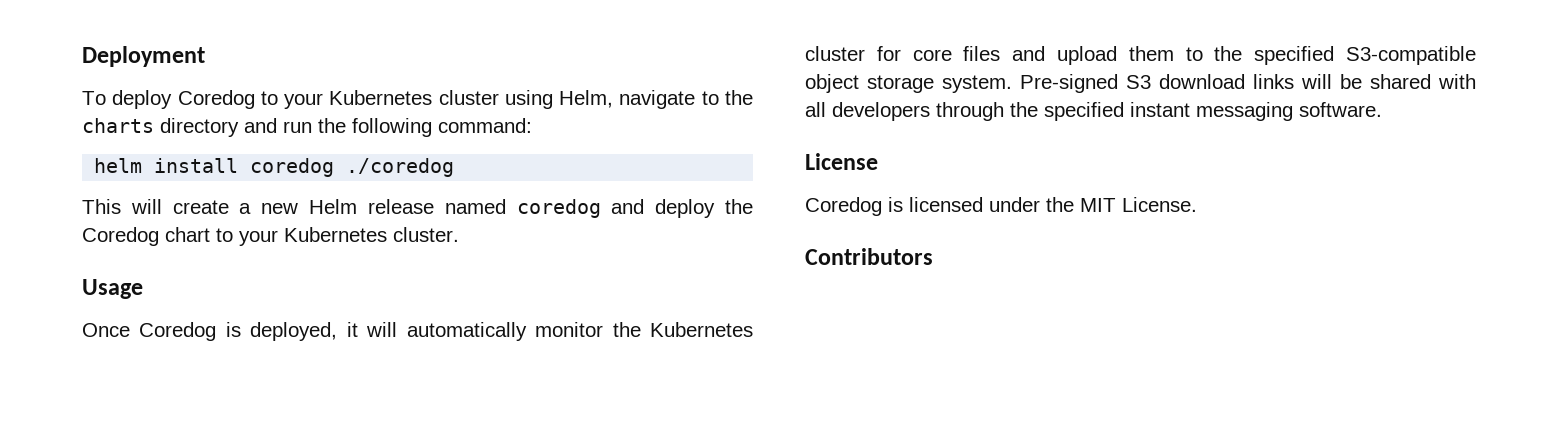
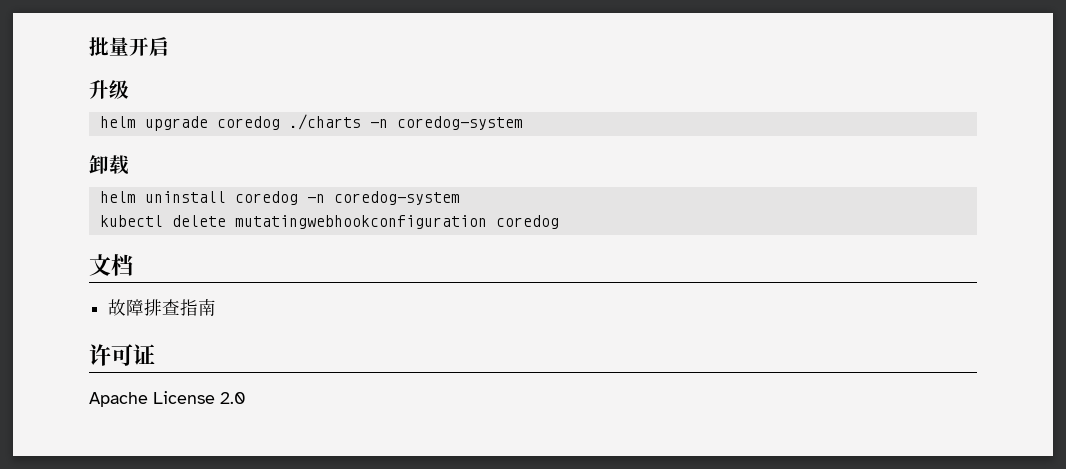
[82,46,205,67] [82,90,753,109] [82,118,532,137] [94,158,455,177] [82,199,754,218] [82,227,459,246] [82,279,143,299] [82,322,754,341] [805,46,1476,65] [805,74,1476,93] [805,102,1382,121] [805,153,878,170] [805,197,1197,216] [805,248,933,265] Deployment // To deploy Coredog to your Kubernetes cluster using Helm, navigate to the charts directory and run the following command: // helm install coredog ./coredog // This will create a new Helm release named coredog and deploy the Coredog chart to your Kubernetes cluster. // Usage // Once Coredog is deployed, it will automatically monitor the Kubernetes cluster for core files and upload them to the specified S3-compatible object storage system. Pre-signed S3 download links will be shared with all developers through the specified instant messaging software. // License // Coredog is licensed under the MIT License. // Contributors -> [89,37,169,56] [89,80,129,99] [99,114,523,131] [89,155,129,175] [99,191,460,205] [99,215,559,229] [89,254,133,276] [108,299,217,316] [89,344,155,366] [89,391,246,407] 批量开启 // 升级 // helm upgrade coredog ./charts -n coredog-system // 卸载 // helm uninstall coredog -n coredog-system // kubectl delete mutatingwebhookconfiguration coredog // 文档 // 故障排查指南 // 许可证 // Apache License 2.0

